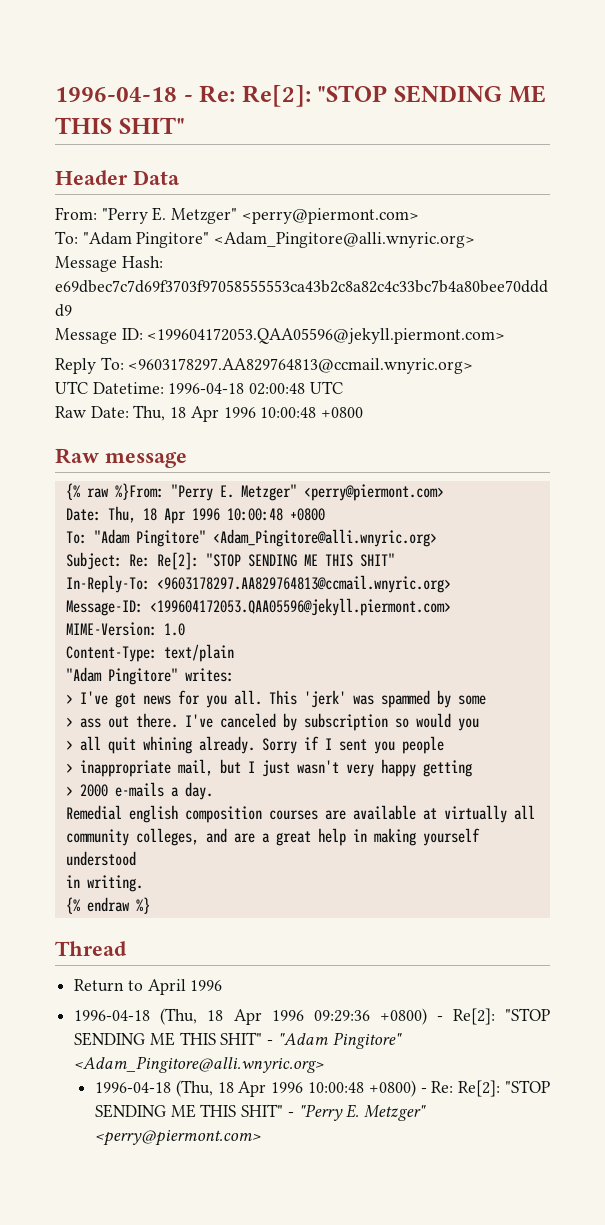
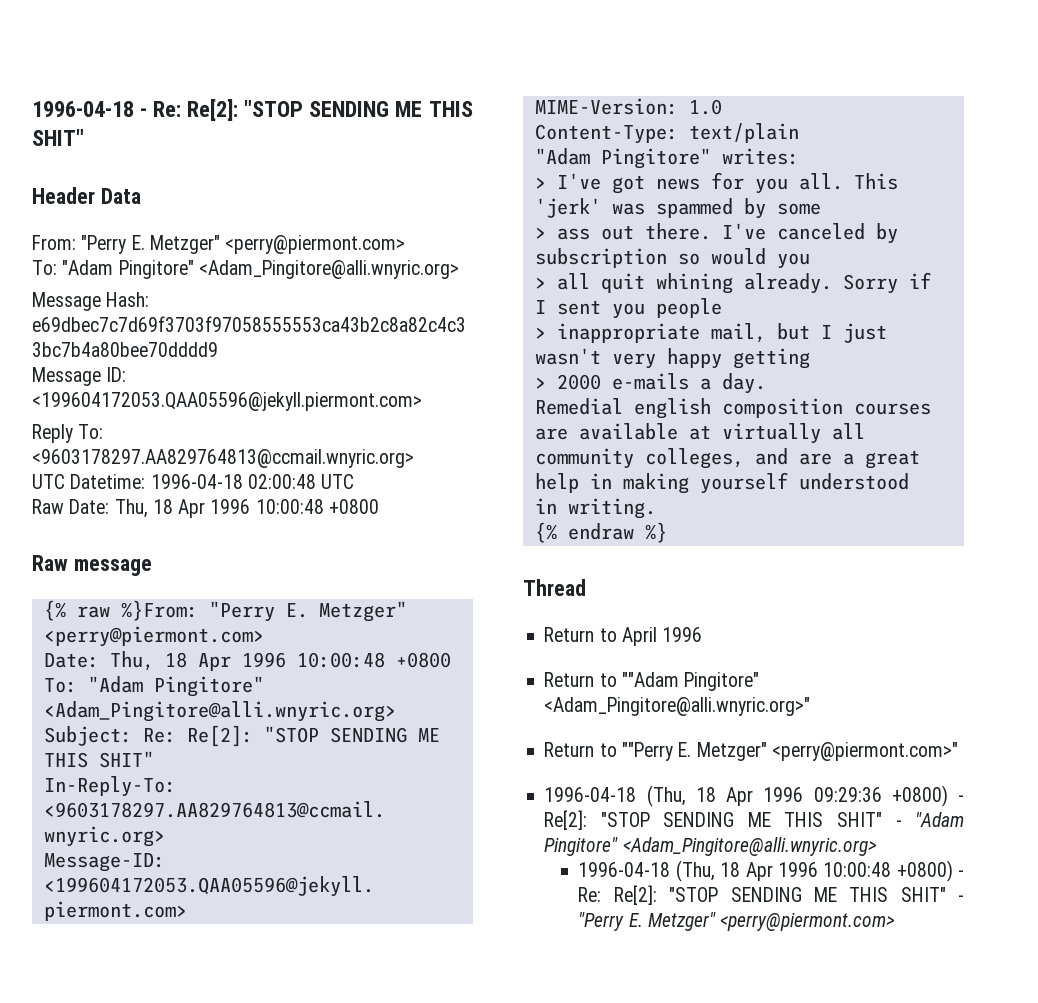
(223, 985) none -> [544,672,760,691] [544,697,811,716] [544,742,958,761] // Return to ""Adam Pingitore" <Adam_Pingitore@alli.wnyric.org>" // Return to ""Perry E. Metzger" <perry@piermont.com>"

